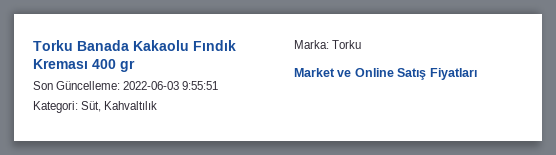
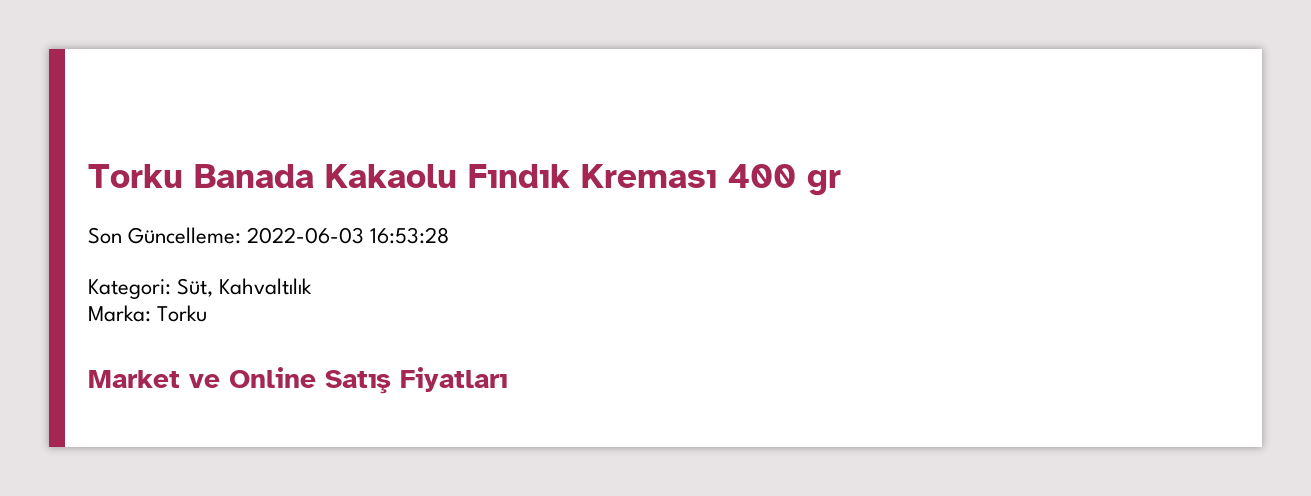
[182,81,219,90] 9:55:51 -> [370,227,450,244] 16:53:28

